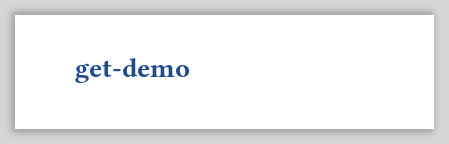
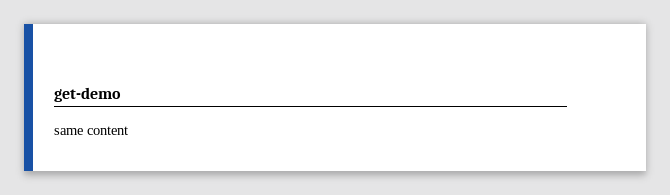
(190, 70) none -> [54,126,128,135] // same content

